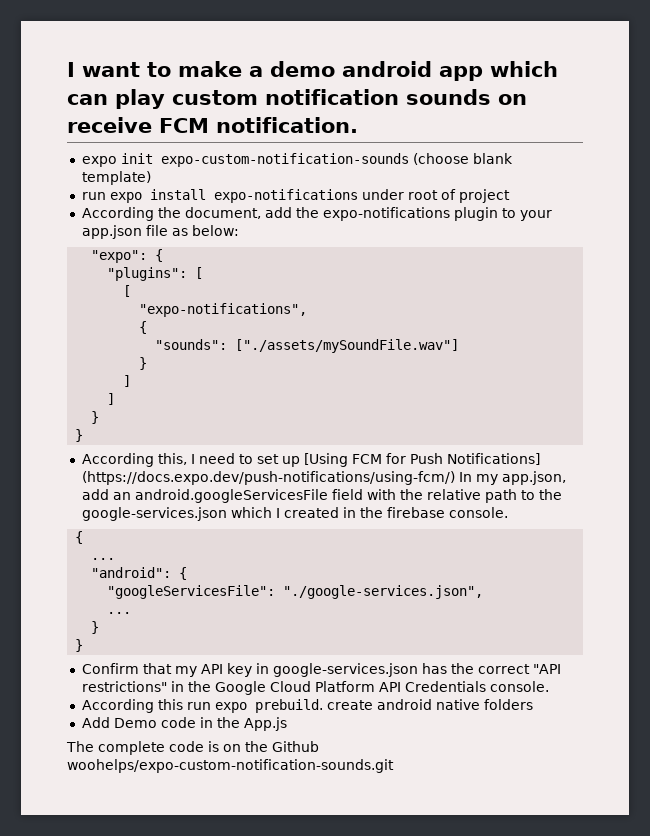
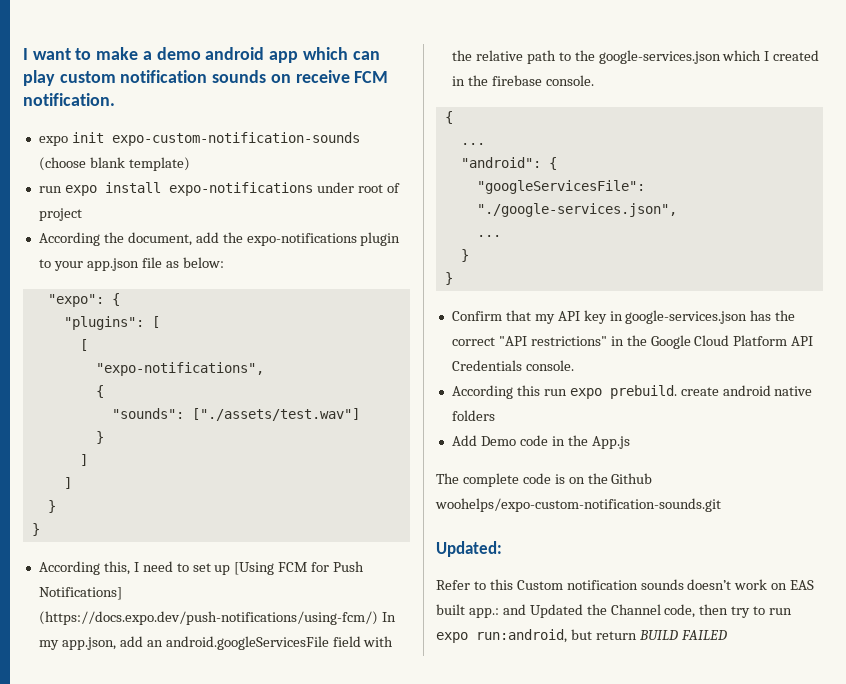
[235,339,460,353] ["./assets/mySoundFile.wav"] -> [191,408,360,421] ["./assets/test.wav"]
(394, 766) none -> [436,541,502,557] [436,579,815,590] [436,604,793,618] [436,629,727,643] // Updated: // Refer to this Custom notification sounds doesn’t work on EAS built app.: and Updated the Channel code, then try to run expo run:android, but return BUILD FAILED

